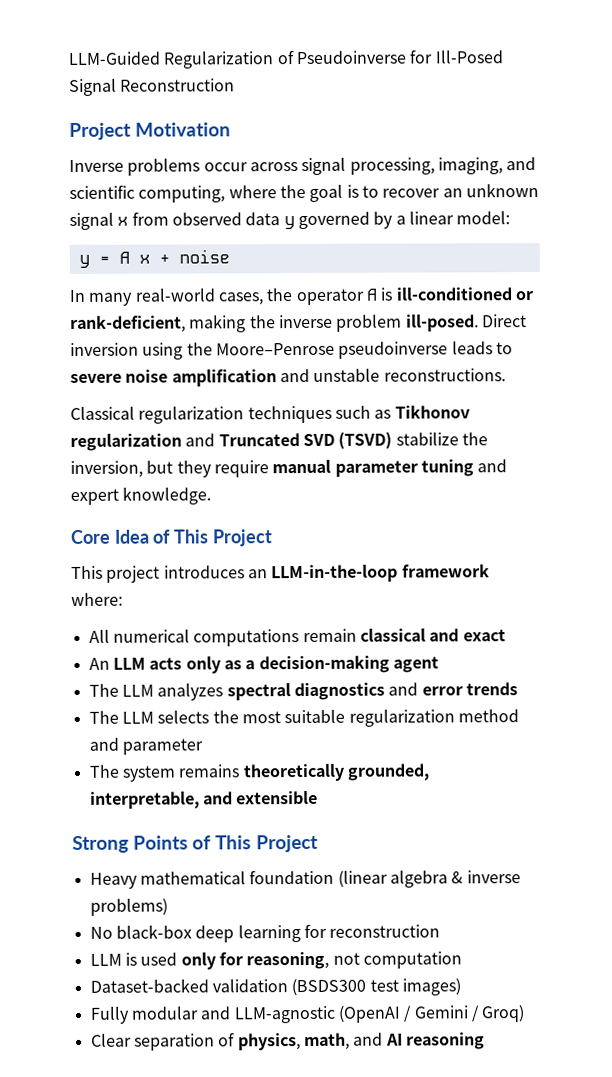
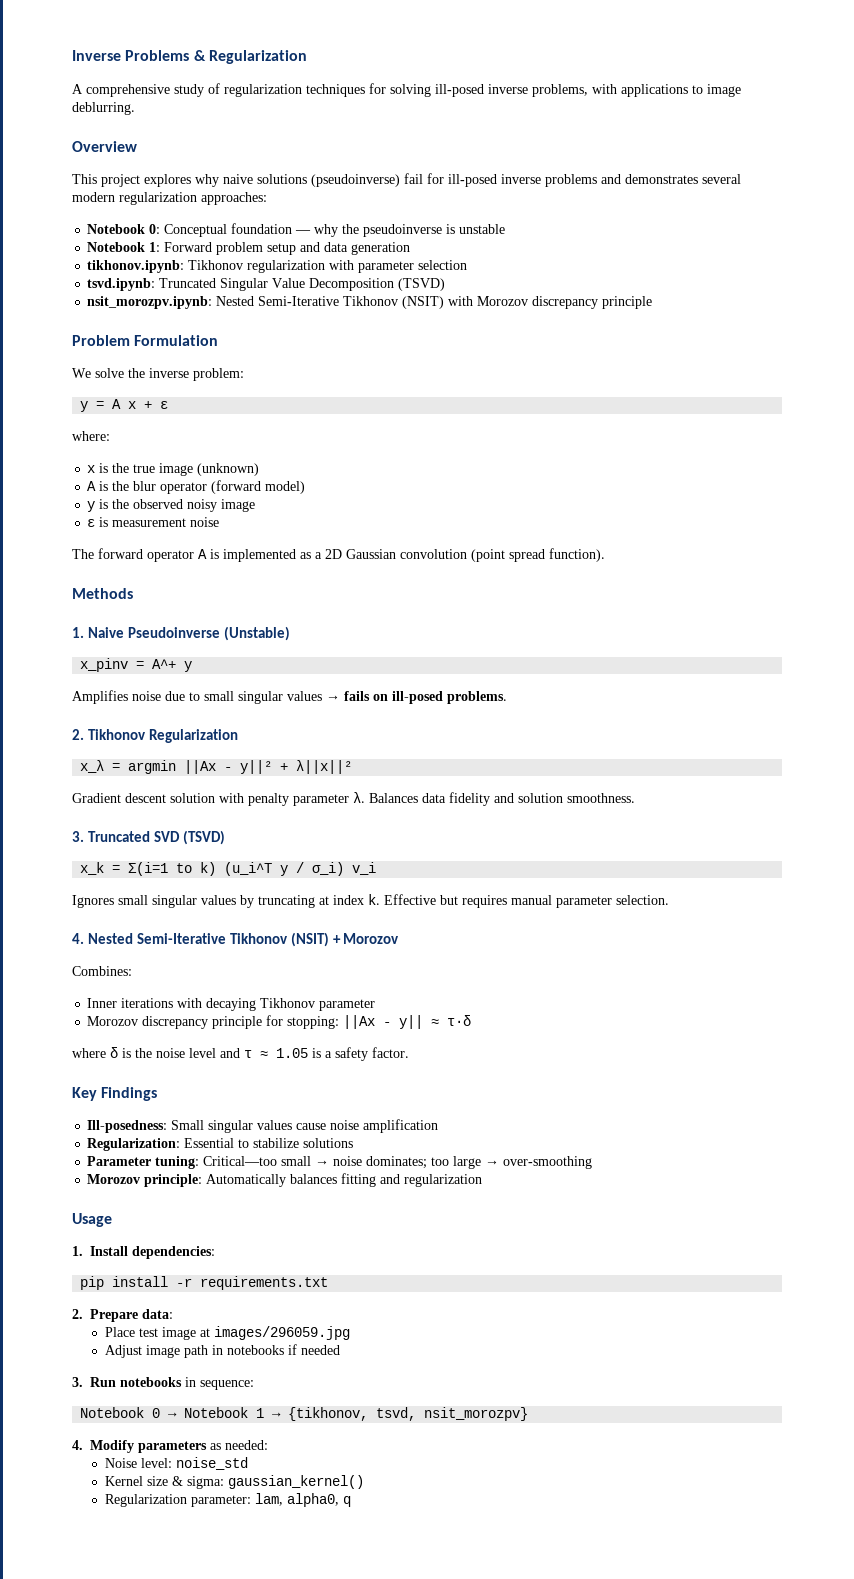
[68,49,504,69] [69,78,236,96] [69,122,232,140] [69,157,537,176] [69,183,539,203] [69,211,511,230] LLM-Guided Regularization of Pseudoinverse for Ill-Posed Signal Reconstruction // Project Motivation // Inverse problems occur across signal processing, imaging, and scientific computing, where the goal is to recover an unknown signal x from observed data y governed by a linear model: -> [72,50,307,64] [72,83,741,97] [72,102,135,115] [72,141,137,152] [72,173,741,187] [72,192,267,205] [87,223,506,237] [87,242,411,255] [87,260,468,273] [87,278,446,291] [87,296,653,309] [72,335,219,346] [72,368,244,381] Inverse Problems & Regularization // A comprehensive study of regularization techniques for solving ill-posed inverse problems, with applications to image deblurring. // Overview // This project explores why naive solutions (pseudoinverse) fail for ill-posed inverse problems and demonstrates several modern regularization approaches: // Notebook 0: Conceptual foundation — why the pseudoinverse is unstable // Notebook 1: Forward problem setup and data generation // tikhonov.ipynb: Tikhonov regularization with parameter selection // tsvd.ipynb: Truncated Singular Value Decomposition (TSVD) // nsit_morozpv.ipynb: Nested Semi-Iterative Tikhonov (NSIT) with Morozov discrepancy principle // Problem Formulation // We solve the inverse problem:
[178,249,230,264] [69,287,534,306] [70,314,527,333] [70,341,513,360] [70,368,506,387] [70,405,470,424] [70,431,488,451] [70,459,508,478] [70,486,212,505] [70,529,273,547] [71,564,490,583] [71,592,123,606] [88,628,506,647] [88,655,439,674] [88,682,518,701] [88,709,519,727] [88,737,203,755] [88,763,430,782] [89,790,319,809] [72,834,318,853] [89,869,521,889] [89,898,168,916] [89,923,441,943] [89,951,462,970] [89,978,461,997] [89,1005,526,1024] [90,1032,485,1051] noise // In many real-world cases, the operator A is ill-conditioned or rank-deficient, making the inverse problem ill-posed. Direct inversion using the Moore–Penrose pseudoinverse leads to severe noise amplification and unstable reconstructions. // Classical regularization techniques such as Tikhonov regularization and Truncated SVD (TSVD) stabilize the inversion, but they require manual parameter tuning and expert knowledge. // Core Idea of This Project // This project introduces an LLM-in-the-loop framework where: // All numerical computations remain classical and exact // An LLM acts only as a decision-making agent // The LLM analyzes spectral diagnostics and error trends // The LLM selects the most suitable regularization method and parameter // The system remains theoretically grounded, interpretable, and extensible // Strong Points of This Project // Heavy mathematical foundation (linear algebra & inverse problems) // No black-box deep learning for reconstruction // LLM is used only for reasoning, not computation // Dataset-backed validation (BSDS300 test images) // Fully modular and LLM-agnostic (OpenAI / Gemini / Groq) // Clear separation of physics, math, and AI reasoning -> [160,401,169,409] [72,431,110,441] [87,463,260,476] [87,480,306,494] [87,499,256,512] [87,517,220,527] [72,548,605,562] [72,588,133,599] [72,626,290,641] [80,658,193,672] [72,690,507,704] [72,729,238,743] [80,760,353,774] [72,792,635,806] [72,830,225,845] [80,862,377,876] [72,894,669,908] [72,932,400,947] [72,966,132,976] [87,998,376,1011] [87,1015,472,1029] [72,1047,409,1061] [72,1087,158,1101] [87,1119,439,1133] [87,1138,354,1151] [87,1156,593,1169] [87,1173,483,1187] [72,1213,112,1227] [72,1246,215,1259] [80,1276,329,1290] [72,1309,173,1322] [104,1326,350,1340] [104,1344,340,1358] [72,1377,254,1390] [80,1407,529,1421] [72,1440,268,1453] [104,1457,248,1470] [104,1475,364,1489] [104,1493,351,1507] ε // where: // x is the true image (unknown) // A is the blur operator (forward model) // y is the observed noisy image // ε is measurement noise // The forward operator A is implemented as a 2D Gaussian convolution (point spread function). // Methods // 1. Naive Pseudoinverse (Unstable) // x_pinv = A^+ y // Amplifies noise due to small singular values → fails on ill-posed problems. // 2. Tikhonov Regularization // x_λ = argmin ||Ax - y||² + λ||x||² // Gradient descent solution with penalty parameter λ. Balances data fidelity and solution smoothness. // 3. Truncated SVD (TSVD) // x_k = Σ(i=1 to k) (u_i^T y / σ_i) v_i // Ignores small singular values by truncating at index k. Effective but requires manual parameter selection. // 4. Nested Semi-Iterative Tikhonov (NSIT) + Morozov // Combines: // Inner iterations with decaying Tikhonov parameter // Morozov discrepancy principle for stopping: ||Ax - y|| ≈ τ·δ // where δ is the noise level and τ ≈ 1.05 is a safety factor. // Key Findings // Ill-posedness: Small singular values cause noise amplification // Regularization: Essential to stabilize solutions // Parameter tuning: Critical—too small → noise dominates; too large → over-smoothing // Morozov principle: Automatically balances fitting and regularization // Usage // 1. Install dependencies: // pip install -r requirements.txt // 2. Prepare data: // Place test image at images/296059.jpg // Adjust image path in notebooks if needed // 3. Run notebooks in sequence: // Notebook 0 → Notebook 1 → {tikhonov, tsvd, nsit_morozpv} // 4. Modify parameters as needed: // Noise level: noise_std // Kernel size & sigma: gaussian_kernel() // Regularization parameter: lam, alpha0, q

